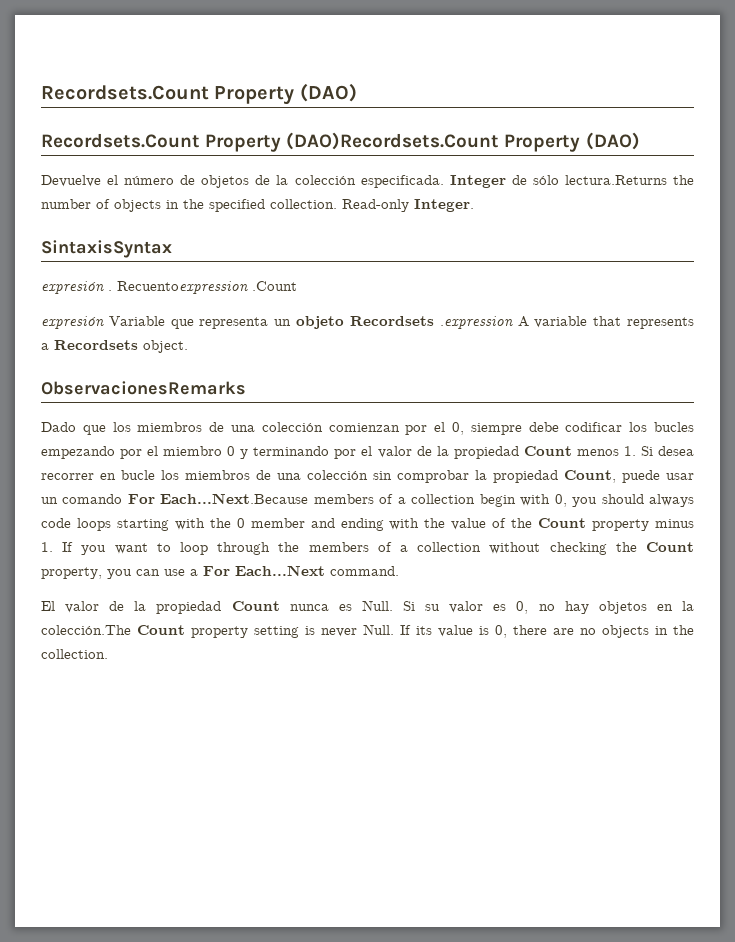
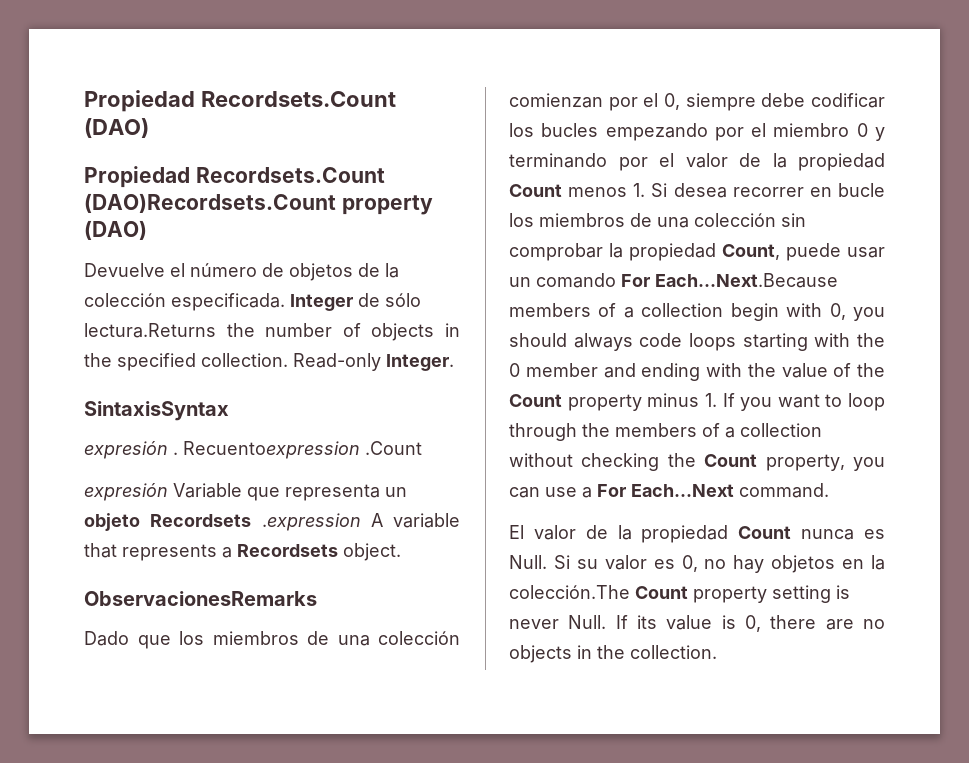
[41,83,357,105] [41,132,581,152] Recordsets.Count Property (DAO) // Recordsets.Count Property (DAO)Recordsets.Count Property -> [84,90,396,112] [84,118,149,138] [84,166,385,188] [84,193,433,215] Propiedad Recordsets.Count (DAO) // Propiedad Recordsets.Count (DAO)Recordsets.Count property

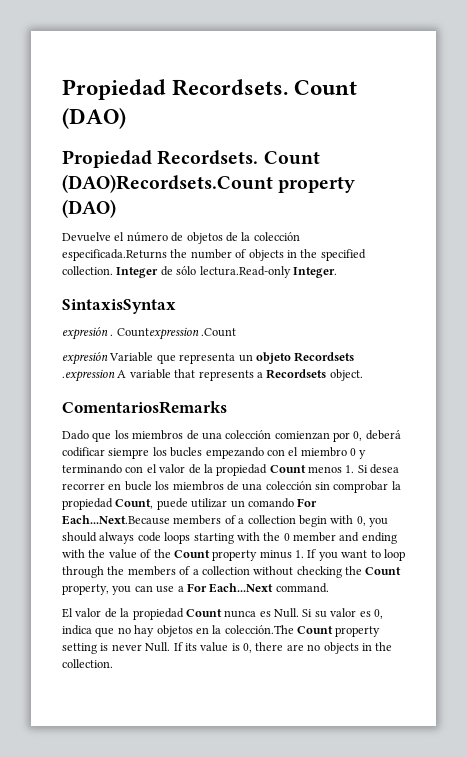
[84,90,396,112] Propiedad Recordsets.Count -> [62,79,358,100] Propiedad Recordsets. Count
[195,167,385,183] Recordsets.Count -> [157,150,320,165] Recordsets. Count
[171,293,421,311] [84,323,216,338] especificada. Integer de sólo lectura.Returns -> [62,249,167,261] especificada.Returns
[293,353,381,371] Read-only -> [116,266,291,278] Integer de sólo lectura.Read-only
[183,441,360,459] Recuentoexpression -> [116,327,199,340] Countexpression
[84,591,317,606] ObservacionesRemarks -> [62,401,227,414] ComentariosRemarks
[643,93,885,111] el 0, siempre debe codificar -> [353,430,401,441] [62,447,150,459] 0, deberá codificar siempre
[714,127,744,141] por -> [266,449,285,456] con
[618,157,648,171] por -> [125,466,144,473] con
[847,247,885,258] usar -> [191,498,228,508] utilizar
(698, 563) none -> [62,625,115,637] indica que

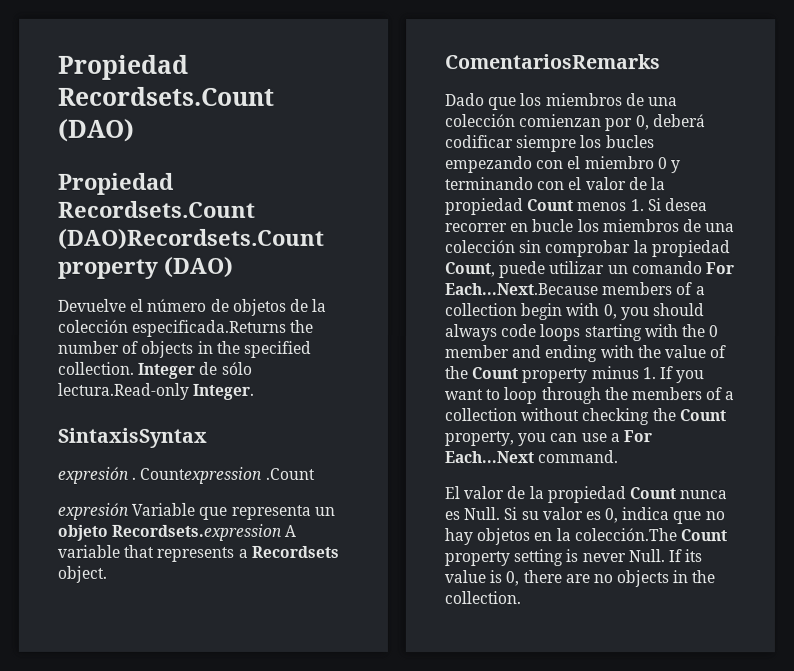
[62,79,358,100] Propiedad Recordsets. Count -> [58,54,189,80] [58,86,275,106] Propiedad Recordsets.Count
[157,150,320,165] Recordsets. Count -> [58,200,256,218] Recordsets.Count
[294,352,355,362] [62,369,115,382] Recordsets .expression -> [111,523,283,541] Recordsets.expression

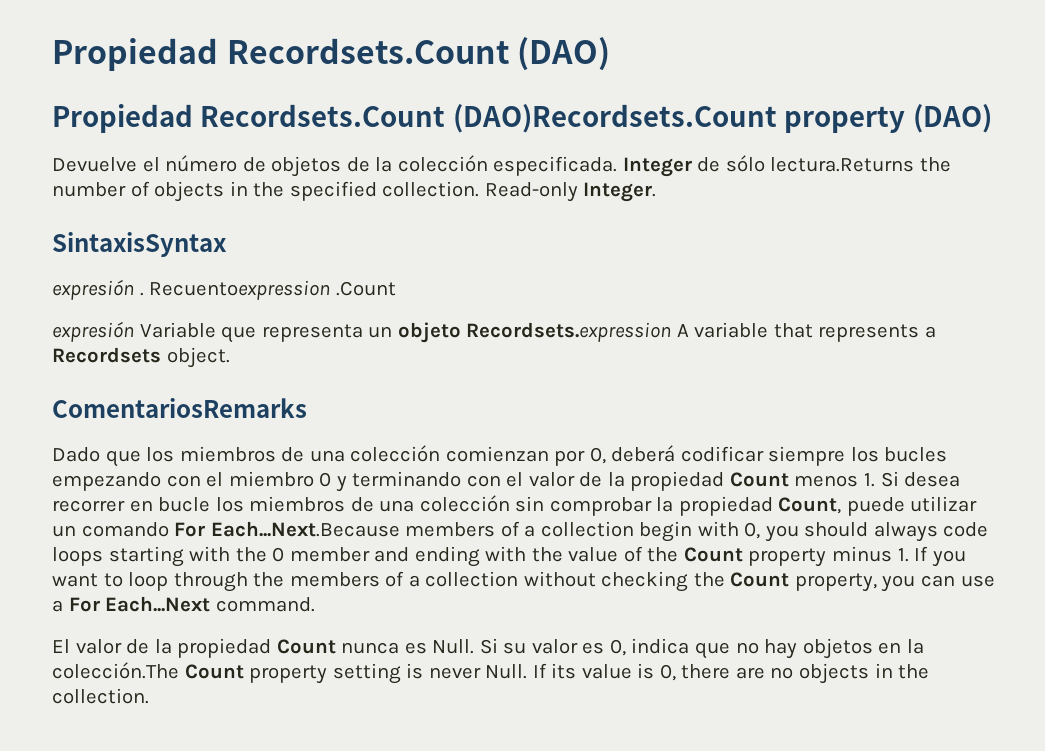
[131,319,288,337] especificada.Returns -> [493,155,915,177] especificada. Integer de sólo lectura.Returns
[137,361,252,379] [57,382,189,400] Integer de sólo lectura.Read-only -> [484,182,578,202] Read-only
[139,466,263,484] Countexpression -> [149,280,331,300] Recuentoexpression

